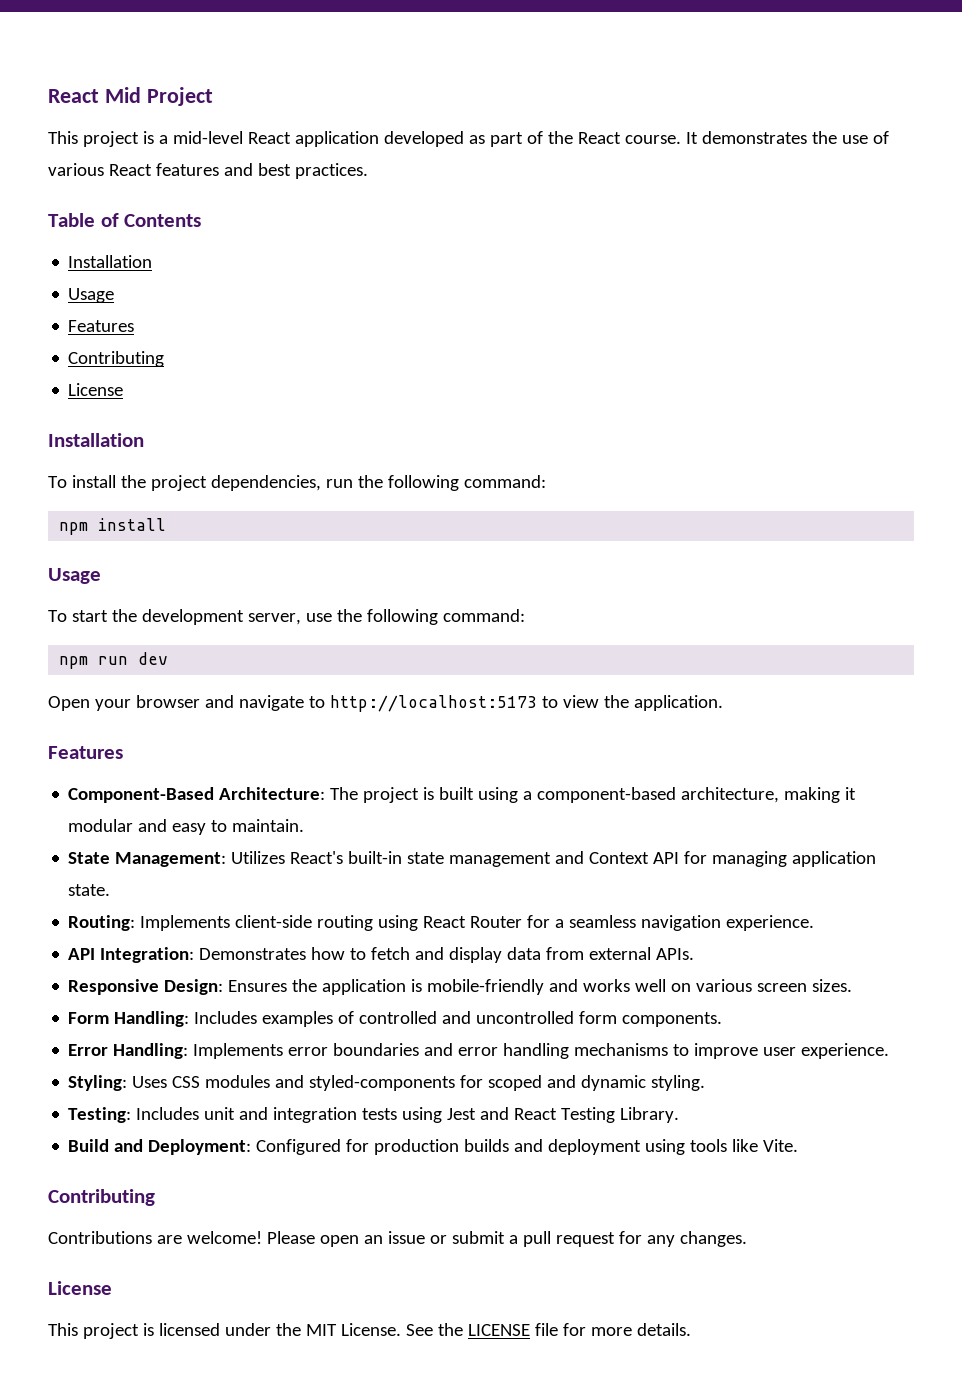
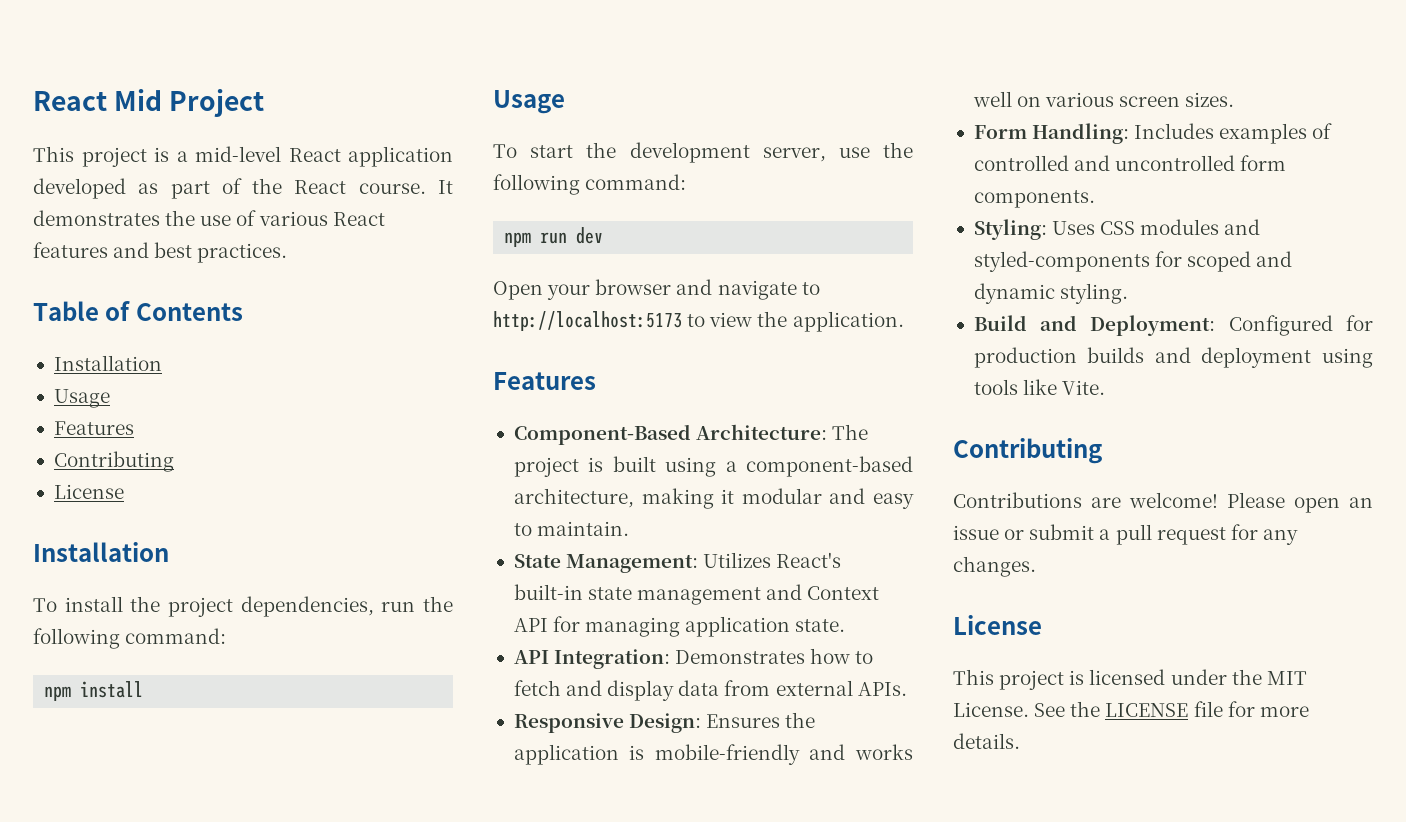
[68,915,815,931] // Routing: Implements client-side routing using React Router for a seamless navigation experience. -> (846, 625) none
[68,1043,890,1059] // Error Handling: Implements error boundaries and error handling mechanisms to improve user experience. -> (1095, 199) none
[68,1107,680,1123] // Testing: Includes unit and integration tests using Jest and React Testing Library. -> (1129, 293) none

